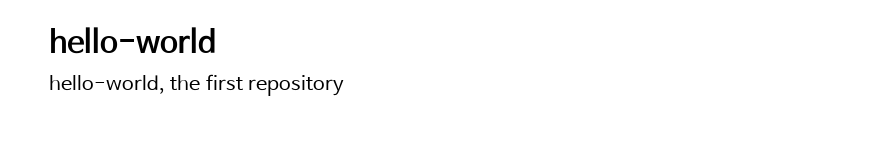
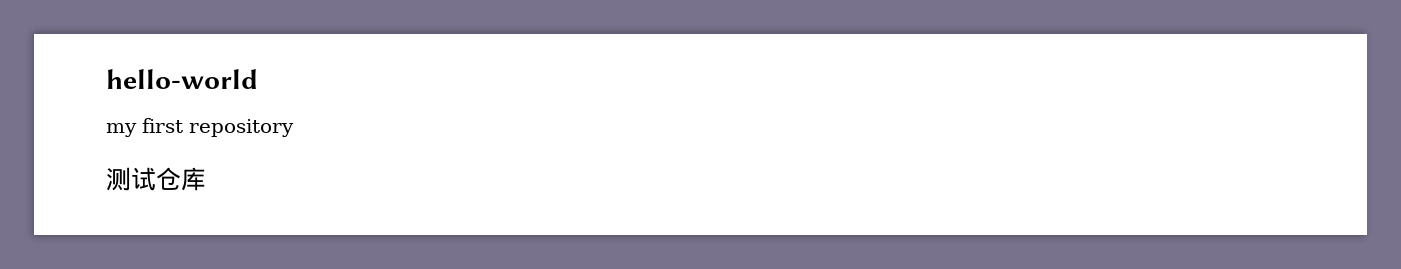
[49,75,201,94] hello-world, the -> [106,123,137,137] my
(344, 85) none -> [106,167,206,191] // 测试仓库

